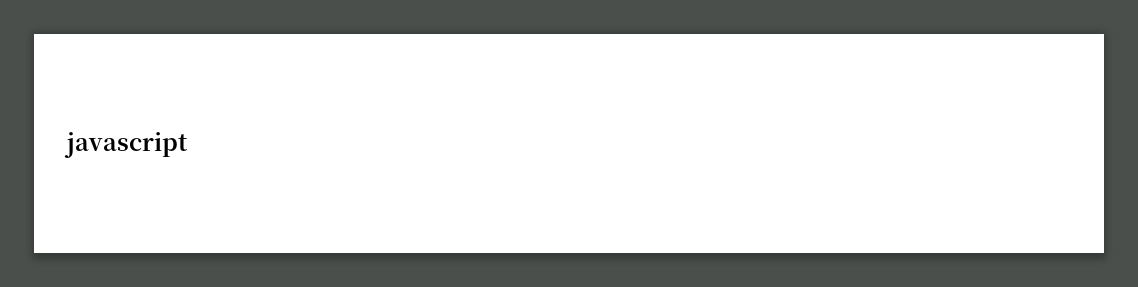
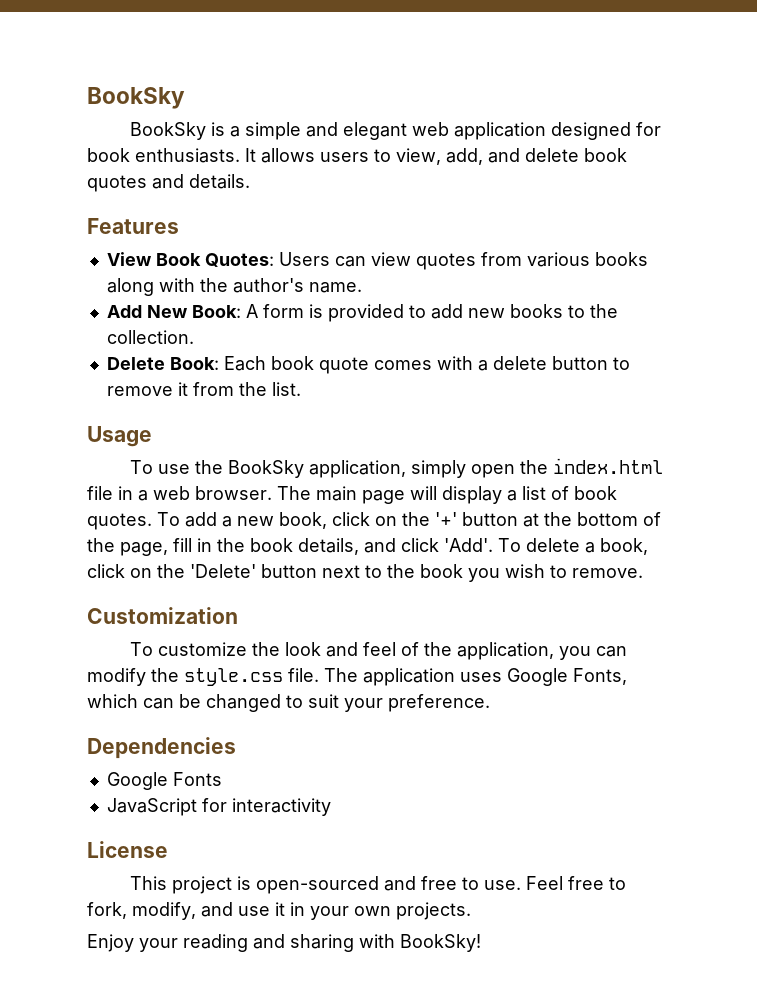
[64,132,188,158] javascript -> [87,87,185,109] [130,122,662,140] [87,148,627,165] [87,174,250,192] [87,218,179,234] [106,252,648,270] [106,278,362,296] [106,304,618,322] [106,330,194,344] [106,356,630,374] [106,382,301,396] [87,426,152,447] [130,458,664,478] [87,486,617,504] [87,512,661,530] [87,538,648,556] [87,564,643,582] [87,607,238,624] [130,642,628,660] [87,668,627,686] [87,694,490,712] [87,737,236,759] [106,772,222,790] [106,798,331,816] [87,841,168,858] [130,876,627,894] [87,902,471,920] [87,934,481,952] BookSky // BookSky is a simple and elegant web application designed for book enthusiasts. It allows users to view, add, and delete book quotes and details. // Features // View Book Quotes: Users can view quotes from various books along with the author's name. // Add New Book: A form is provided to add new books to the collection. // Delete Book: Each book quote comes with a delete button to remove it from the list. // Usage // To use the BookSky application, simply open the index.html file in a web browser. The main page will display a list of book quotes. To add a new book, click on the '+' button at the bottom of the page, fill in the book details, and click 'Add'. To delete a book, click on the 'Delete' button next to the book you wish to remove. // Customization // To customize the look and feel of the application, you can modify the style.css file. The application uses Google Fonts, which can be changed to suit your preference. // Dependencies // Google Fonts // JavaScript for interactivity // License // This project is open-sourced and free to use. Feel free to fork, modify, and use it in your own projects. // Enjoy your reading and sharing with BookSky!

